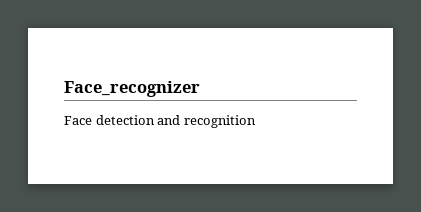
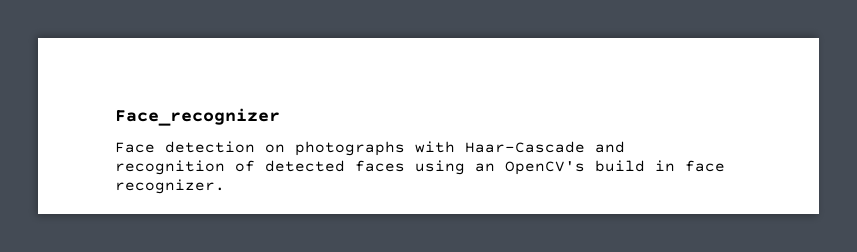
[157,115,256,128] and recognition -> [265,141,625,156] [115,160,725,175] [115,179,225,194] on photographs with Haar-Cascade and recognition of detected faces using an OpenCV's build in face recognizer.

